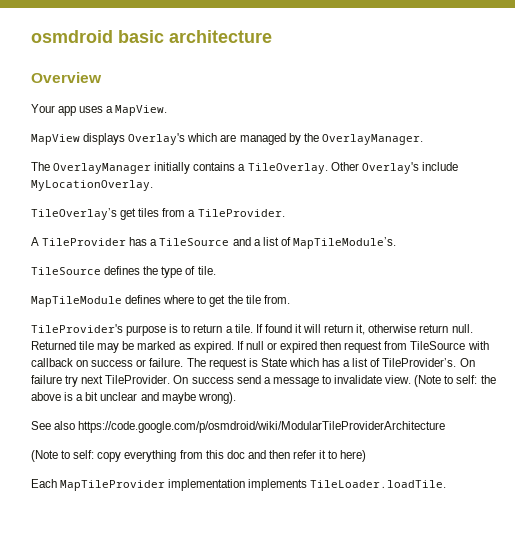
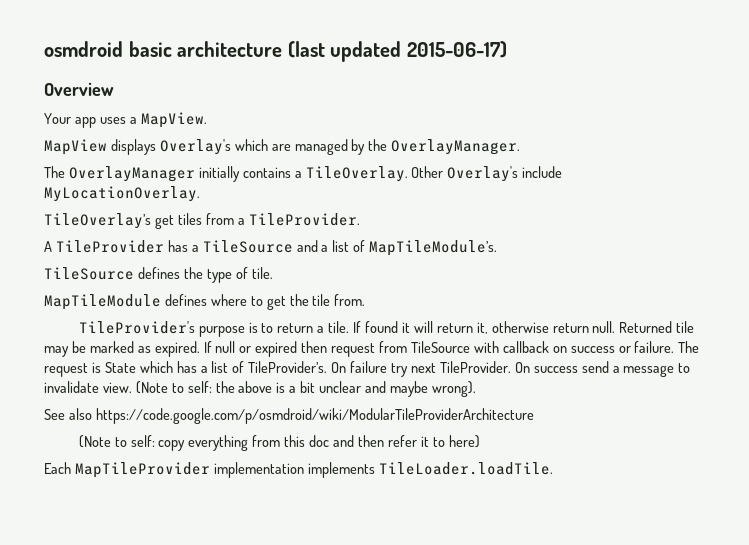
(272, 36) none -> [287,41,507,62] (last updated 2015-06-17)

